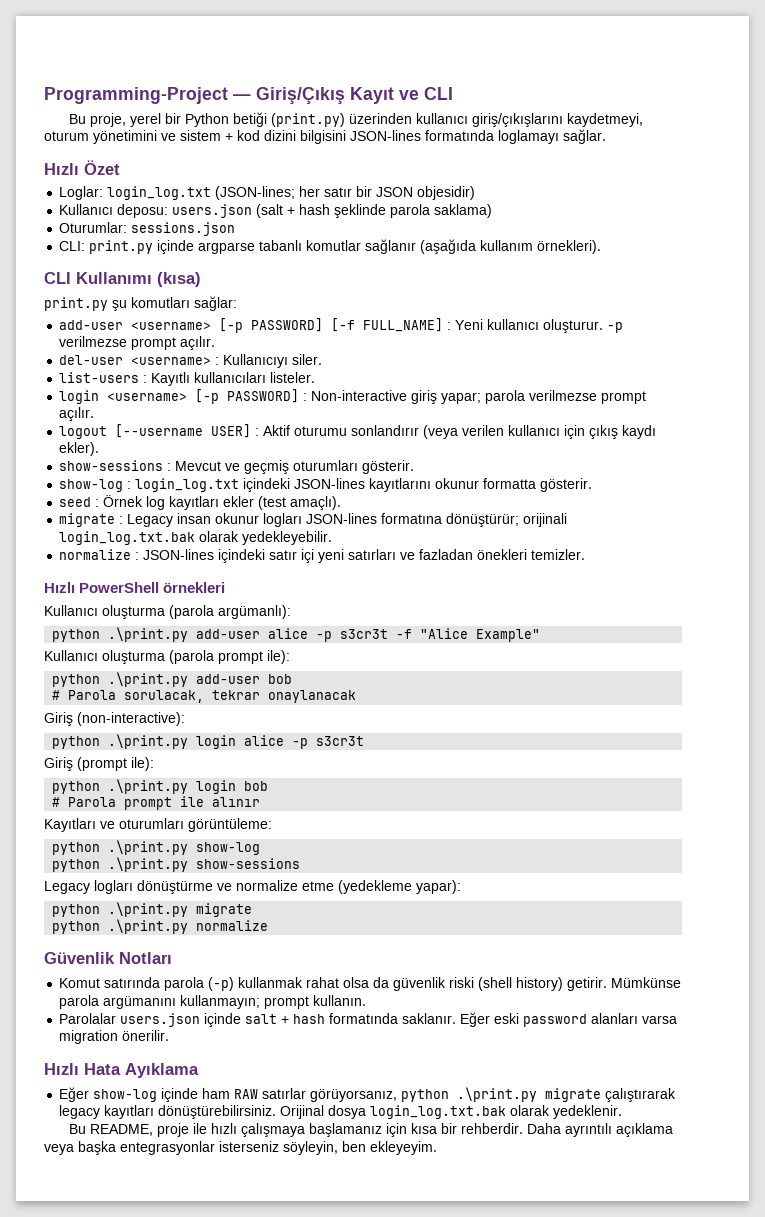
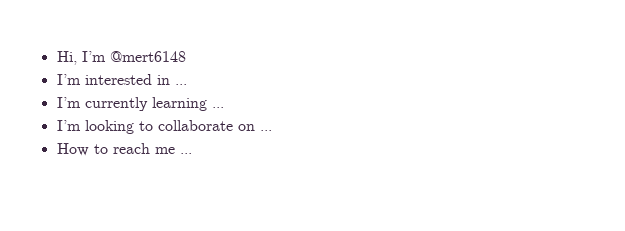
[44,87,453,105] [68,112,643,127] [44,129,606,144] [44,160,120,175] [59,186,476,200] [59,204,493,218] [59,222,236,236] [59,239,602,254] [44,272,201,287] [44,296,237,311] [59,318,624,333] [59,336,216,350] [59,354,323,368] [59,372,316,386] [59,389,647,404] [59,407,95,421] [59,424,657,439] [59,442,100,456] [59,460,415,474] [59,478,593,492] [59,495,342,510] [59,513,568,527] [59,531,333,545] [59,549,586,563] [44,582,226,593] [44,605,291,619] [52,627,541,642] [44,650,290,664] [52,672,293,687] [52,690,357,703] [44,712,185,726] [52,734,365,749] [44,757,154,771] [52,779,269,794] [52,796,261,810] [44,818,272,832] [52,840,261,855] [52,857,301,872] [44,880,461,894] [52,902,253,917] [52,919,269,934] [44,952,172,964] [59,977,682,991] [59,995,367,1009] [59,1012,678,1027] [59,1030,170,1044] [44,1063,199,1078] [59,1087,677,1102] [59,1105,623,1119] [68,1123,673,1137] [44,1141,437,1155] Programming-Project — Giriş/Çıkış Kayıt ve CLI // Bu proje, yerel bir Python betiği (print.py) üzerinden kullanıcı giriş/çıkışlarını kaydetmeyi, oturum yönetimini ve sistem + kod dizini bilgisini JSON-lines formatında loglamayı sağlar. // Hızlı Özet // Loglar: login_log.txt (JSON-lines; her satır bir JSON objesidir) // Kullanıcı deposu: users.json (salt + hash şeklinde parola saklama) // Oturumlar: sessions.json // CLI: print.py içinde argparse tabanlı komutlar sağlanır (aşağıda kullanım örnekleri). // CLI Kullanımı (kısa) // print.py şu komutları sağlar: // add-user <username> [-p PASSWORD] [-f FULL_NAME] : Yeni kullanıcı oluşturur. -p verilmezse prompt açılır. // del-user <username> : Kullanıcıyı siler. // list-users : Kayıtlı kullanıcıları listeler. // login <username> [-p PASSWORD] : Non-interactive giriş yapar; parola verilmezse prompt açılır. // logout [--username USER] : Aktif oturumu sonlandırır (veya verilen kullanıcı için çıkış kaydı ekler). // show-sessions : Mevcut ve geçmiş oturumları gösterir. // show-log : login_log.txt içindeki JSON-lines kayıtlarını okunur formatta gösterir. // seed : Örnek log kayıtları ekler (test amaçlı). // migrate : Legacy insan okunur logları JSON-lines formatına dönüştürür; orijinali login_log.txt.bak olarak yedekleyebilir. // normalize : JSON-lines içindeki satır içi yeni satırları ve fazladan önekleri temizler. // Hızlı PowerShell örnekleri // Kullanıcı oluşturma (parola argümanlı): // python .\print.py add-user alice -p s3cr3t -f "Alice Example" // Kullanıcı oluşturma (parola prompt ile): // python .\print.py add-user bob // # Parola sorulacak, tekrar onaylanacak // Giriş (non-interactive): // python .\print.py login alice -p s3cr3t // Giriş (prompt ile): // python .\print.py login bob // # Parola prompt ile alınır // Kayıtları ve oturumları görüntüleme: // python .\print.py show-log // python .\print.py show-sessions // Legacy logları dönüştürme ve normalize etme (yedekleme yapar): // python .\print.py migrate // python .\print.py normalize // Güvenlik Notları // Komut satırında parola (-p) kullanmak rahat olsa da güvenlik riski (shell history) getirir. Mümkünse parola argümanını kullanmayın; prompt kullanın. // Parolalar users.json içinde salt + hash formatında saklanır. Eğer eski password alanları varsa migration önerilir. // Hızlı Hata Ayıklama // Eğer show-log içinde ham RAW satırlar görüyorsanız, python .\print.py migrate çalıştırarak legacy kayıtları dönüştürebilirsiniz. Orijinal dosya login_log.txt.bak olarak yedeklenir. // Bu README, proje ile hızlı çalışmaya başlamanız için kısa bir rehberdir. Daha ayrıntılı açıklama veya başka entegrasyonlar isterseniz söyleyin, ben ekleyeyim. -> [56,51,186,65] [56,74,187,85] [56,97,224,111] [56,120,272,134] [56,143,192,156] Hi, I’m @mert6148 // I’m interested in ... // I’m currently learning ... // I’m looking to collaborate on ... // How to reach me ...

